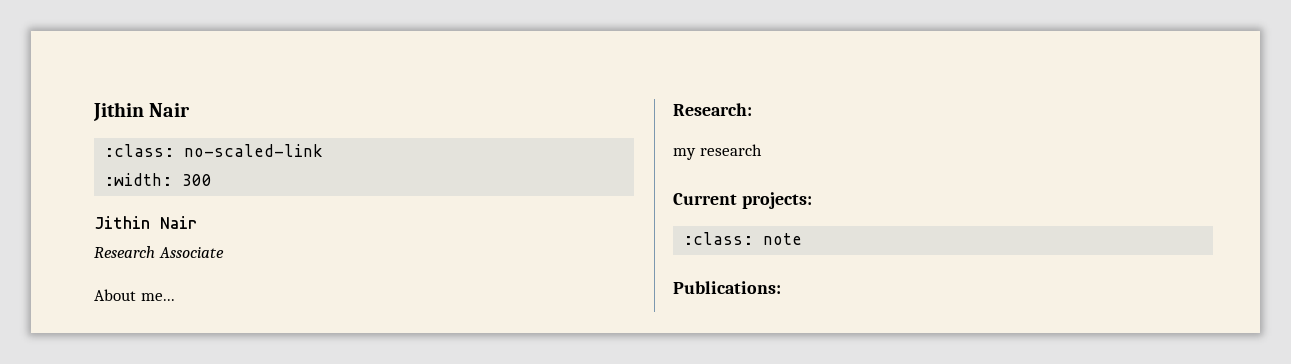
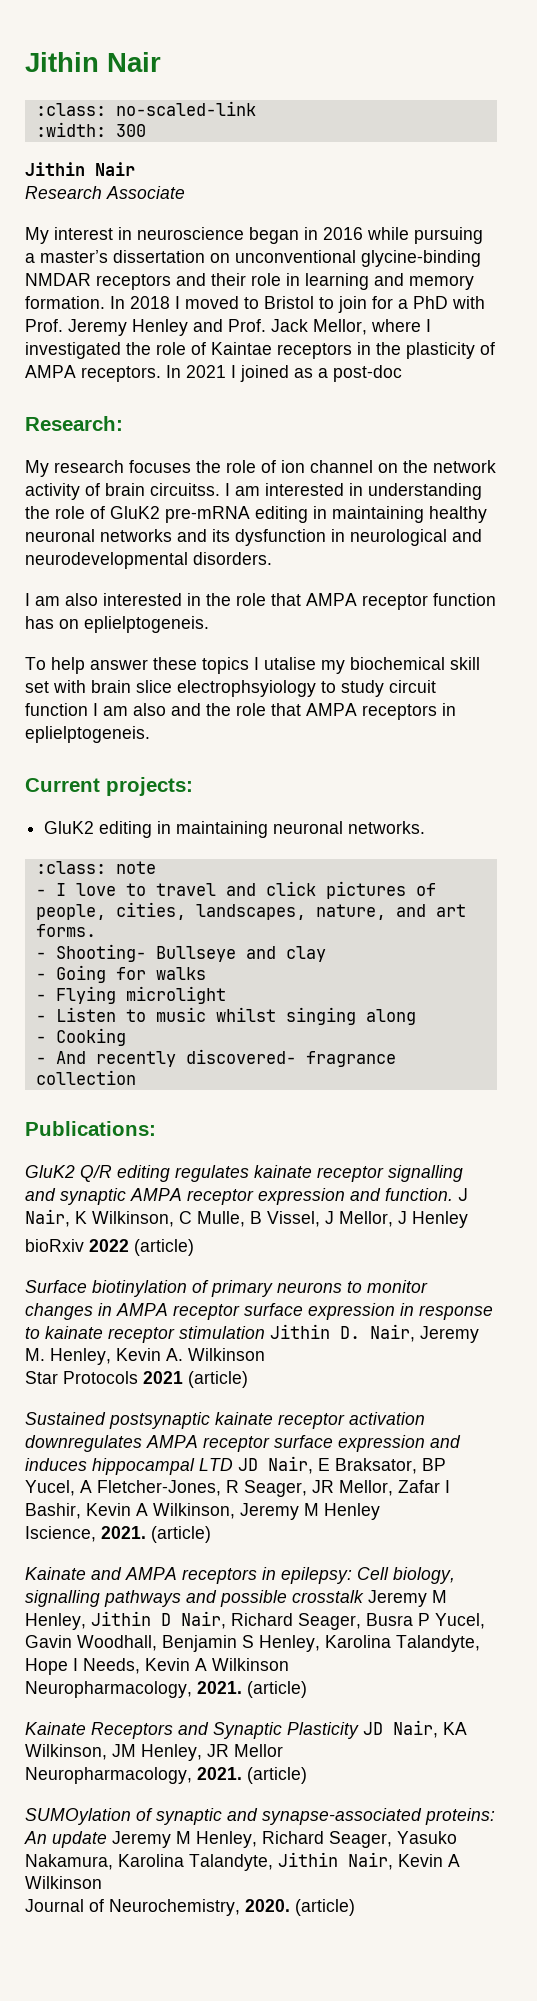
[94,289,175,301] [673,103,752,116] [673,144,762,160] [673,192,812,209] [683,232,803,245] [673,281,781,294] About me... // Research: // my research // Current projects: // :class: note // Publications: -> [25,227,483,244] [25,250,481,267] [25,273,474,290] [25,296,485,313] [25,319,431,336] [25,342,495,359] [25,365,402,382] [25,416,123,431] [25,460,496,477] [25,483,482,500] [25,506,487,523] [25,529,482,546] [25,552,272,569] [25,593,496,610] [25,616,209,633] [25,657,480,674] [25,680,436,697] [25,703,456,720] [25,726,150,743] [25,777,193,796] [44,821,426,838] [35,861,156,874] [35,881,436,899] [35,902,466,920] [35,924,96,937] [35,944,326,962] [35,965,206,983] [35,986,226,1004] [35,1007,416,1025] [35,1028,126,1046] [35,1049,396,1067] [35,1070,136,1085] [25,1121,156,1136] [25,1165,463,1182] [25,1188,468,1205] [25,1209,468,1228] [25,1239,194,1256] [25,1280,428,1297] [25,1303,493,1320] [25,1324,479,1343] [25,1348,265,1365] [25,1371,248,1388] [25,1412,425,1429] [25,1435,461,1452] [25,1456,446,1475] [25,1480,450,1497] [25,1503,380,1520] [25,1526,211,1543] [25,1567,455,1584] [25,1590,447,1607] [25,1611,485,1630] [25,1635,480,1652] [25,1658,289,1675] [25,1681,307,1698] [25,1720,467,1739] [25,1744,283,1761] [25,1767,307,1784] [25,1808,495,1825] [24,1831,457,1848] [25,1852,460,1871] [25,1876,102,1889] [25,1899,355,1916] My interest in neuroscience began in 2016 while pursuing a master’s dissertation on unconventional glycine-binding NMDAR receptors and their role in learning and memory formation. In 2018 I moved to Bristol to join for a PhD with Prof. Jeremy Henley and Prof. Jack Mellor, where I investigated the role of Kaintae receptors in the plasticity of AMPA receptors. In 2021 I joined as a post-doc // Research: // My research focuses the role of ion channel on the network activity of brain circuitss. I am interested in understanding the role of GluK2 pre-mRNA editing in maintaining healthy neuronal networks and its dysfunction in neurological and neurodevelopmental disorders. // I am also interested in the role that AMPA receptor function has on eplielptogeneis. // To help answer these topics I utalise my biochemical skill set with brain slice electrophsyiology to study circuit function I am also and the role that AMPA receptors in eplielptogeneis. // Current projects: // GluK2 editing in maintaining neuronal networks. // :class: note // - I love to travel and click pictures of people, cities, landscapes, nature, and art forms. // - Shooting- Bullseye and clay // - Going for walks // - Flying microlight // - Listen to music whilst singing along // - Cooking // - And recently discovered- fragrance collection // Publications: // GluK2 Q/R editing regulates kainate receptor signalling and synaptic AMPA receptor expression and function. J Nair, K Wilkinson, C Mulle, B Vissel, J Mellor, J Henley // bioRxiv 2022 (article) // Surface biotinylation of primary neurons to monitor changes in AMPA receptor surface expression in response to kainate receptor stimulation Jithin D. Nair, Jeremy M. Henley, Kevin A. Wilkinson // Star Protocols 2021 (article) // Sustained postsynaptic kainate receptor activation downregulates AMPA receptor surface expression and induces hippocampal LTD JD Nair, E Braksator, BP Yucel, A Fletcher-Jones, R Seager, JR Mellor, Zafar I Bashir, Kevin A Wilkinson, Jeremy M Henley // Iscience, 2021. (article) // Kainate and AMPA receptors in epilepsy: Cell biology, signalling pathways and possible crosstalk Jeremy M Henley, Jithin D Nair, Richard Seager, Busra P Yucel, Gavin Woodhall, Benjamin S Henley, Karolina Talandyte, Hope I Needs, Kevin A Wilkinson // Neuropharmacology, 2021. (article) // Kainate Receptors and Synaptic Plasticity JD Nair, KA Wilkinson, JM Henley, JR Mellor // Neuropharmacology, 2021. (article) // SUMOylation of synaptic and synapse‐associated proteins: An update Jeremy M Henley, Richard Seager, Yasuko Nakamura, Karolina Talandyte, Jithin Nair, Kevin A Wilkinson // Journal of Neurochemistry, 2020. (article)

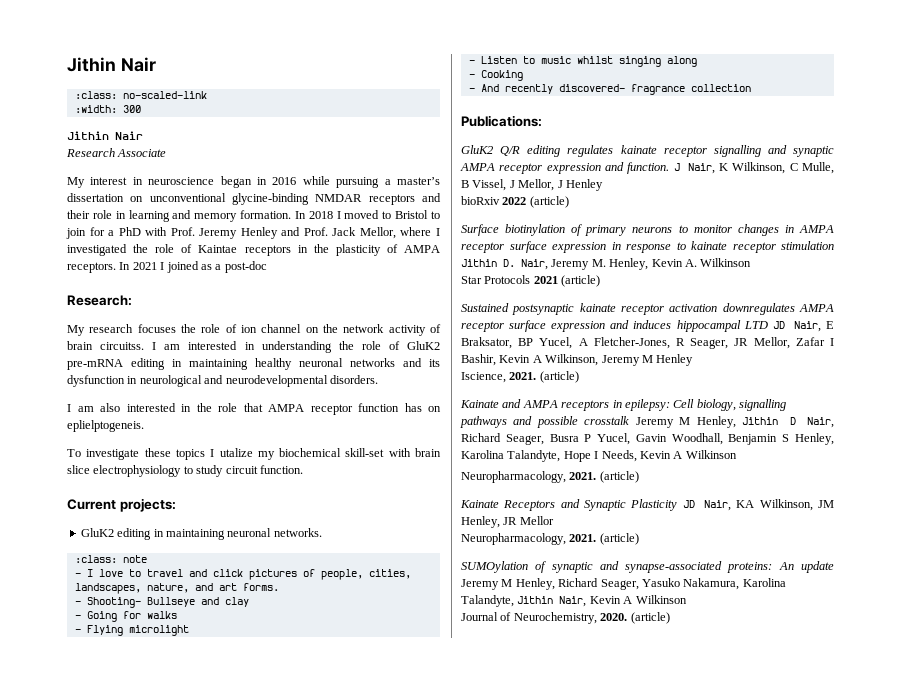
[51,657,148,674] help answer -> [86,449,140,460] investigate
[264,657,316,670] utalise -> [219,448,253,457] utalize
[450,657,480,670] [25,681,49,693] skill set -> [345,448,385,457] skill-set
[177,680,316,697] electrophsyiology -> [93,465,182,477] electrophysiology
[25,703,456,720] [25,726,150,743] function I am also and the role that AMPA receptors in eplielptogeneis. -> [259,465,303,474] function.

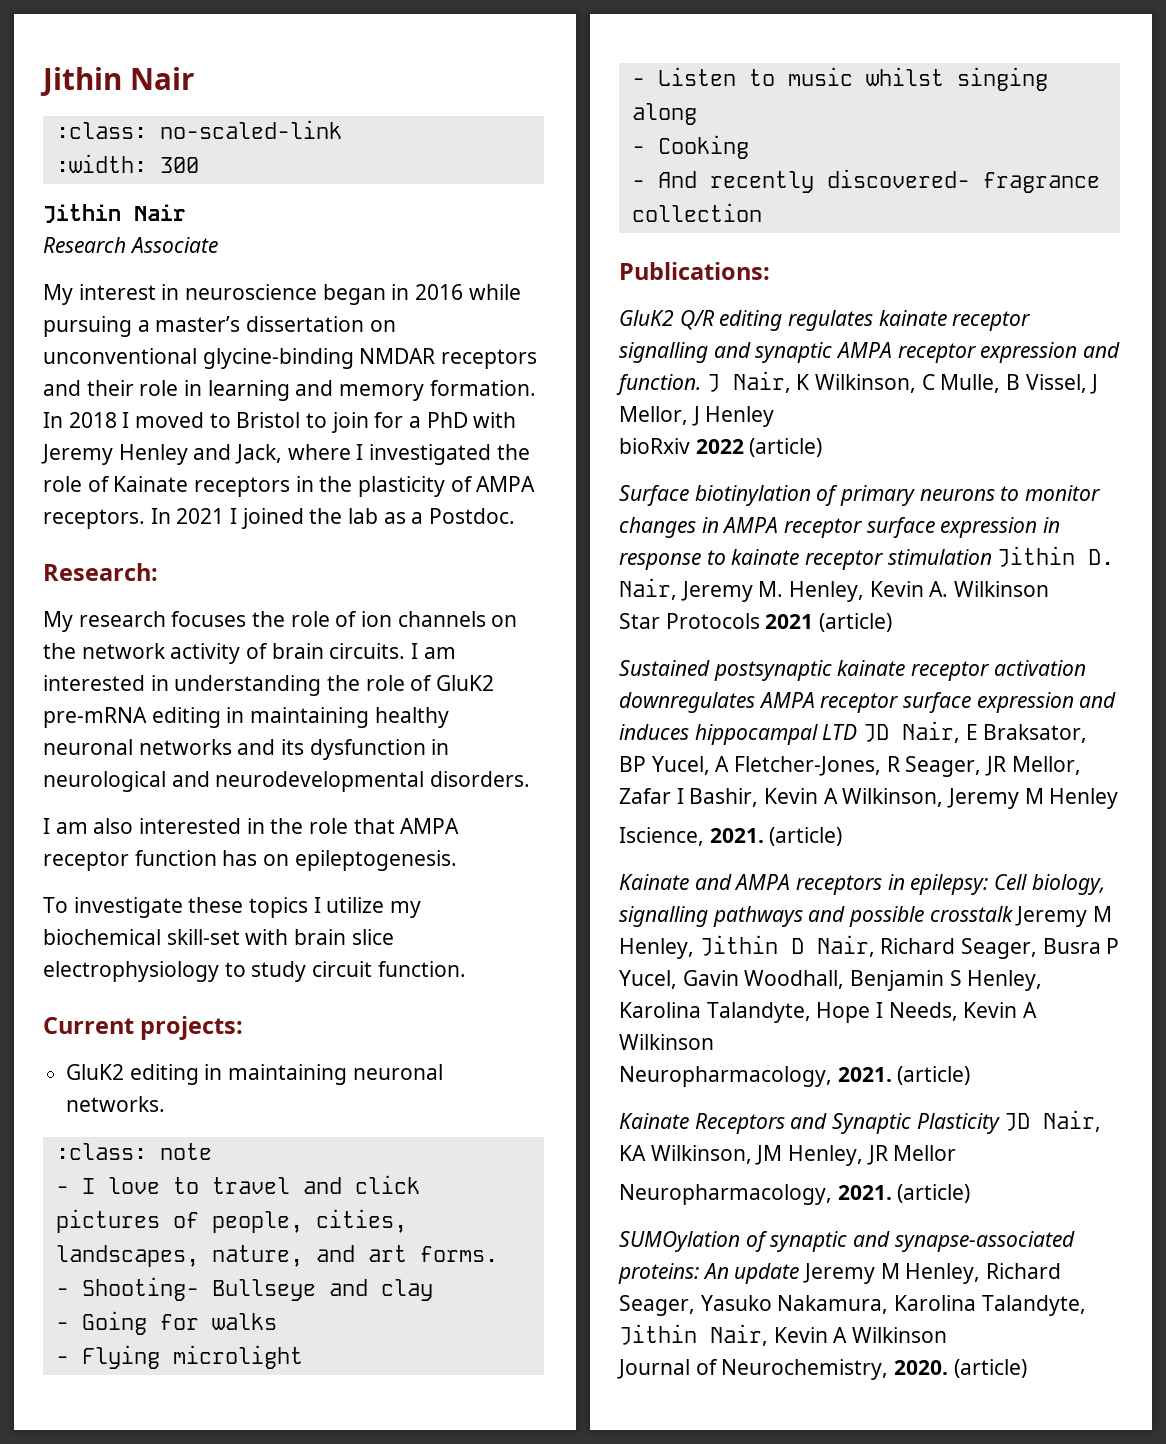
[170,227,195,236] Prof. -> (517, 420) none
[303,227,396,239] Prof. Jack Mellor, -> [235,444,283,464] Jack,
[198,245,238,253] Kaintae -> [113,476,189,492] Kainate
(199, 267) none -> [309,508,379,524] the lab
[224,261,267,273] post-doc -> [429,508,516,524] Postdoc.
[261,324,302,333] channel -> [397,611,486,627] channels
[100,342,145,350] circuitss. -> [329,643,406,659] circuits.
[67,420,144,432] eplielptogeneis. -> [294,850,457,871] epileptogenesis.
[219,448,253,457] utalize -> [326,897,385,913] utilize

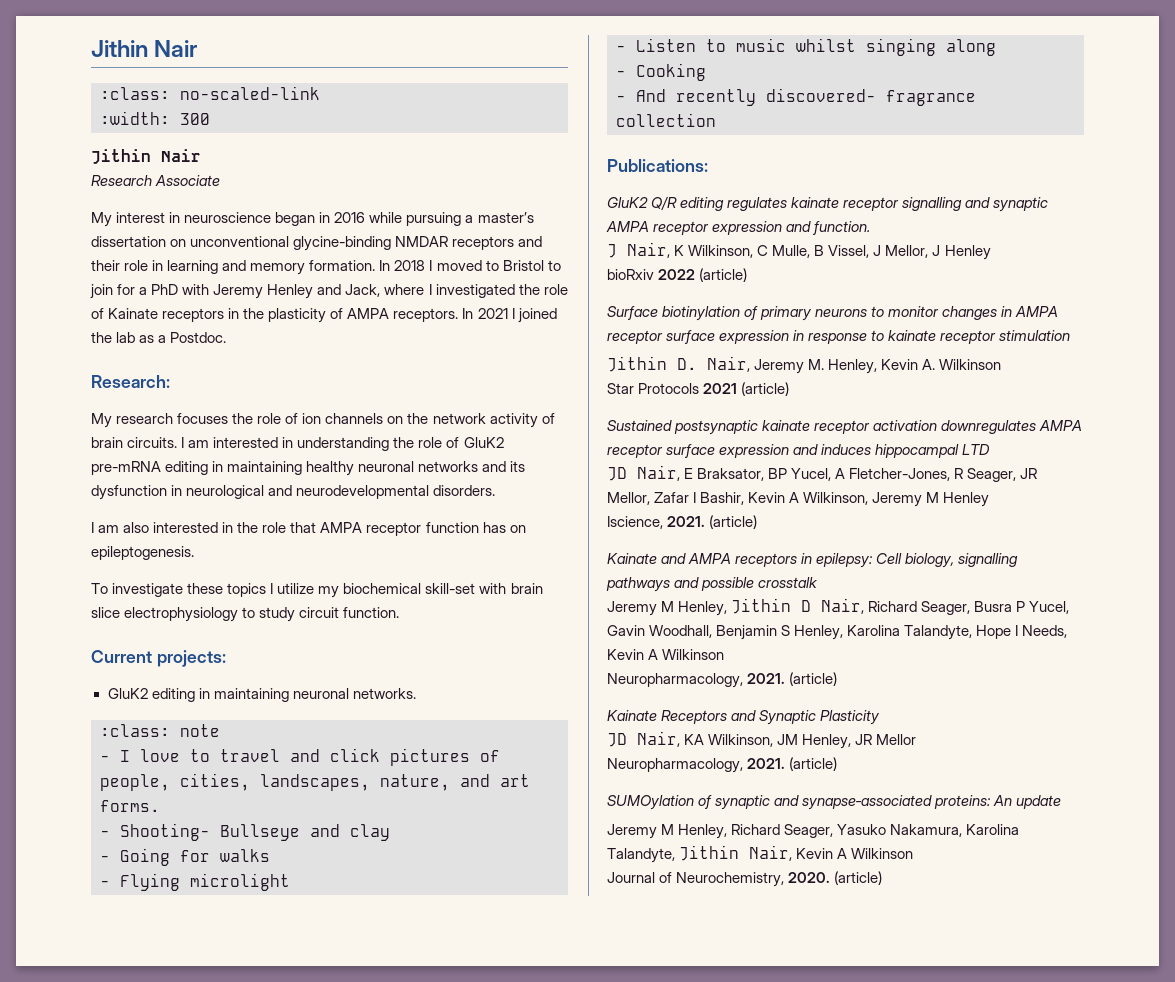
(701, 384) none -> (871, 228) //
(992, 557) none -> (1071, 335) //
(858, 732) none -> (991, 449) //
(1014, 914) none -> (819, 582) //
(1000, 1123) none -> (881, 717) //
(800, 1273) none -> (1062, 802) //

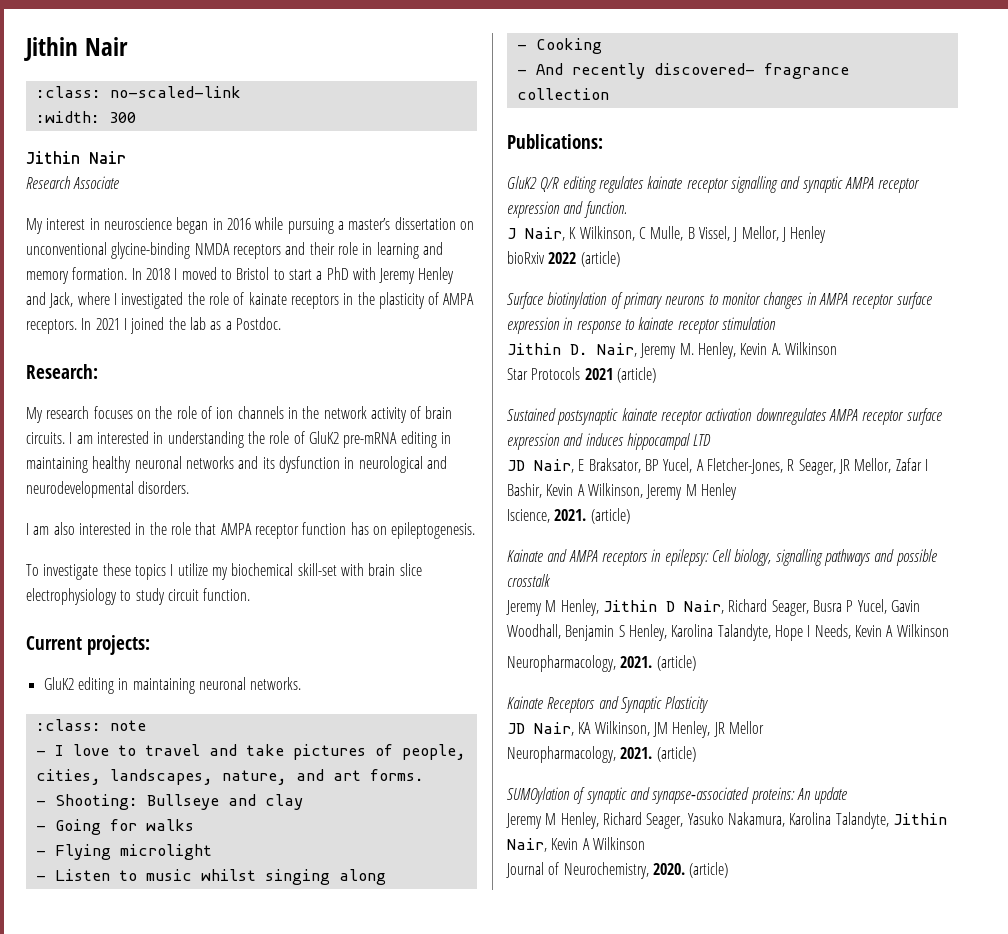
[395,236,449,247] NMDAR -> [194,243,230,255] NMDA
[90,284,136,299] join for -> [288,269,312,280] start
[108,308,159,319] Kainate -> [248,292,287,305] kainate
(229, 418) none -> [136,410,151,419] on
[387,416,404,424] on -> [287,407,298,419] in
[330,748,380,762] click -> [245,744,284,756] take
[120,823,210,841] Shooting- -> [54,794,138,810] Shooting:

